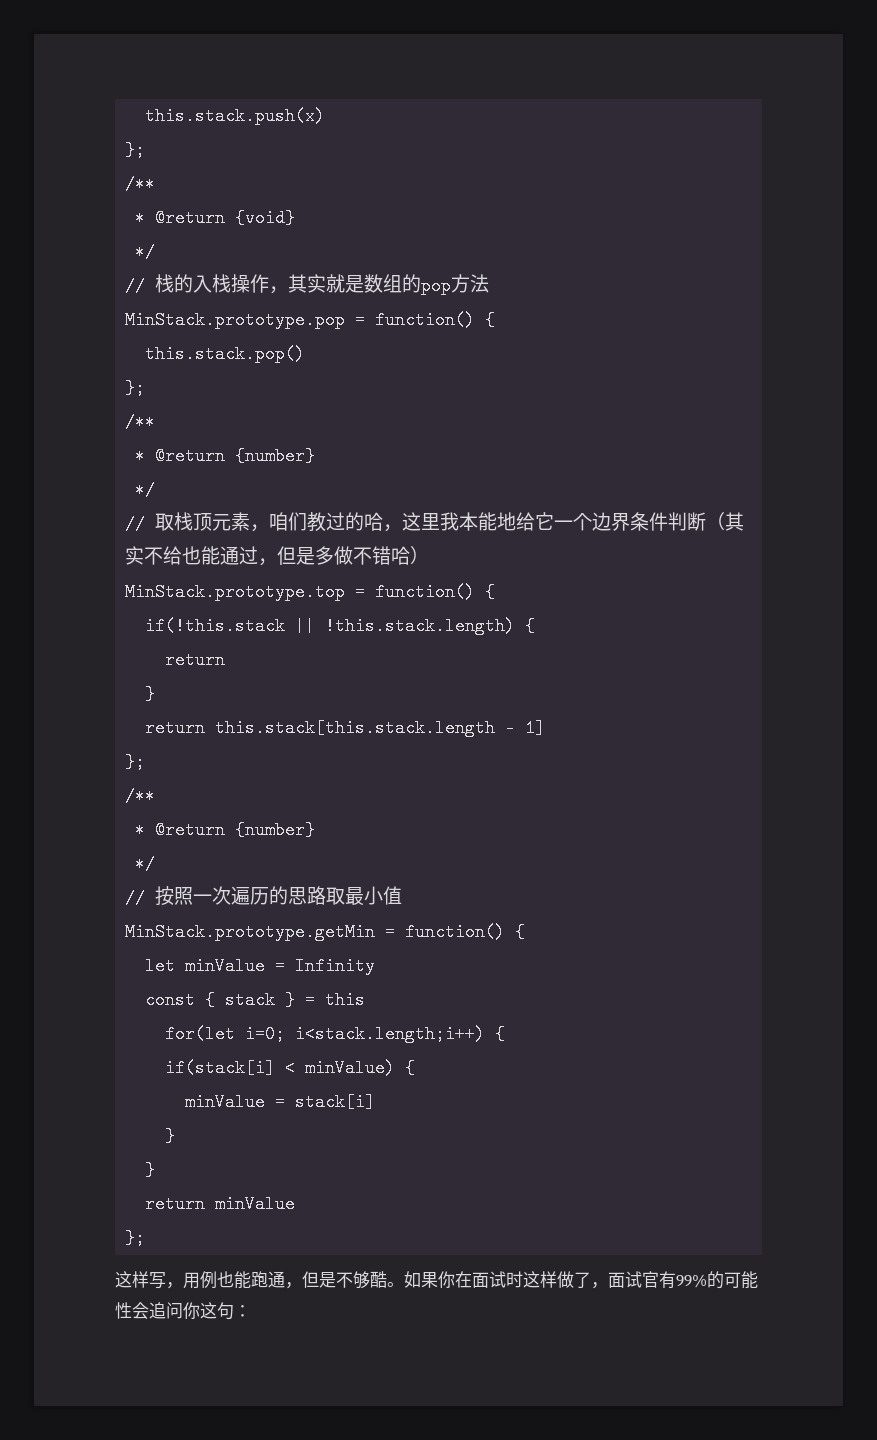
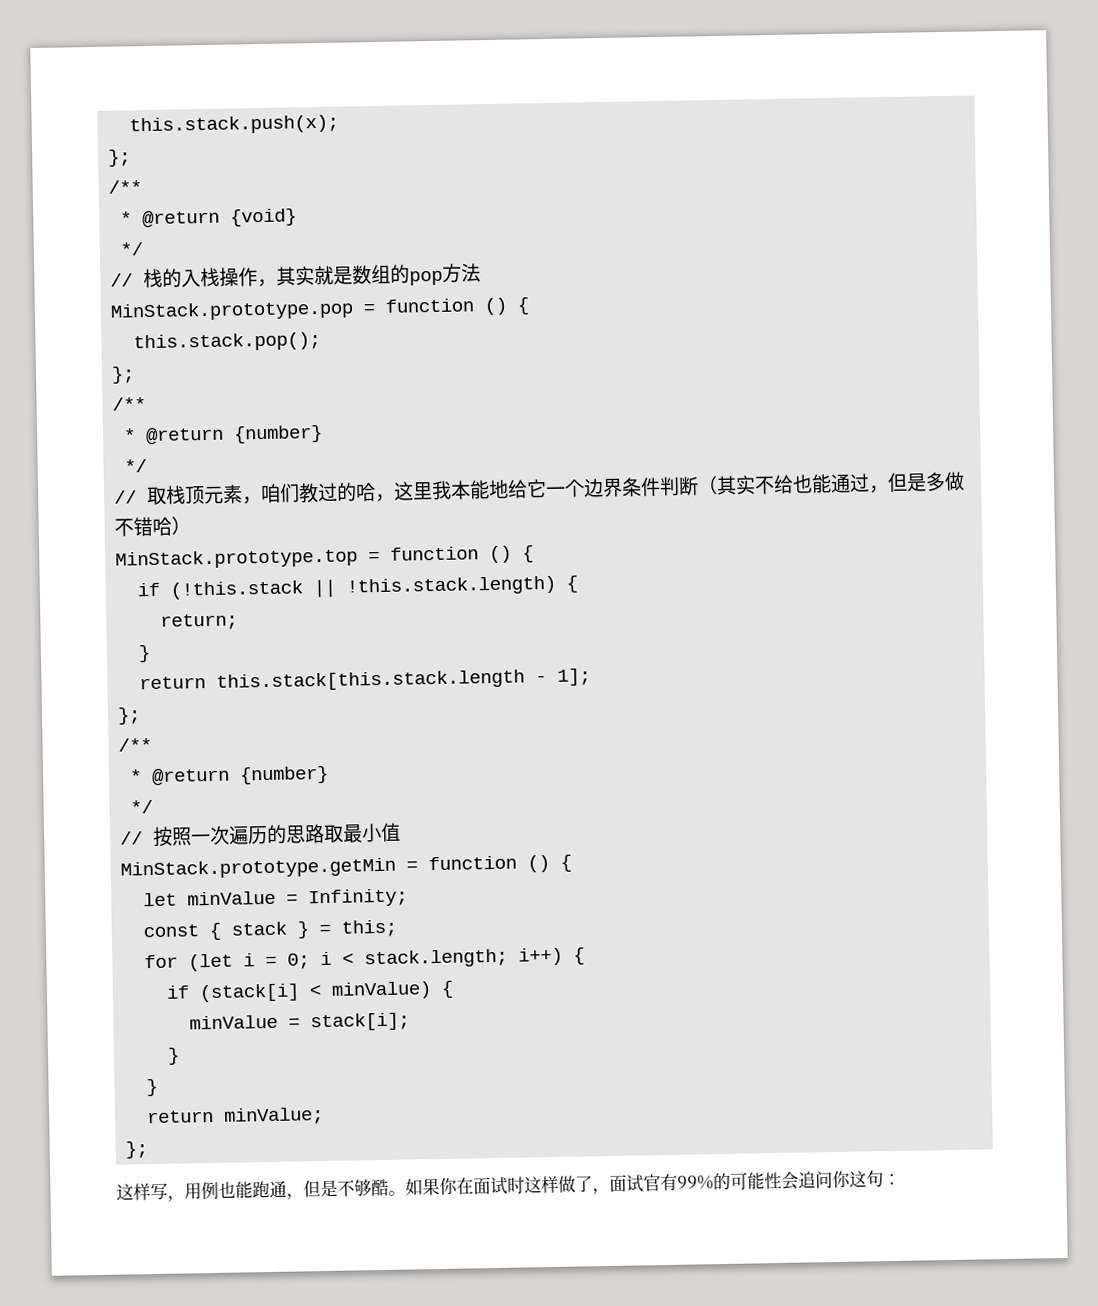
[145,107,326,125] this.stack.push(x) -> [129,114,340,136] this.stack.push(x);
[375,311,496,329] [145,345,306,363] function() { // this.stack.pop() -> [385,297,531,316] [133,331,322,353] function () { // this.stack.pop();
[375,583,496,601] [145,617,286,635] function() { // if(!this.stack -> [390,545,535,564] [137,580,304,600] function () { // if (!this.stack
[165,651,226,669] return -> [160,613,239,631] return;
[525,719,546,737] 1] -> [557,668,592,686] 1];
[405,923,506,941] function() -> [428,855,551,873] function ()
[295,957,376,975] Infinity -> [308,888,409,908] Infinity;
[325,991,366,1009] [165,1025,506,1043] [165,1059,276,1077] this // for(let i=0; i<stack.length;i++) { // if(stack[i] -> [341,919,398,938] [144,947,586,972] [166,983,301,1003] this; // for (let i = 0; i < stack.length; i++) { // if (stack[i]
[295,1093,376,1111] stack[i] -> [310,1012,411,1032] stack[i];
[215,1195,296,1213] minValue -> [223,1107,325,1126] minValue;

